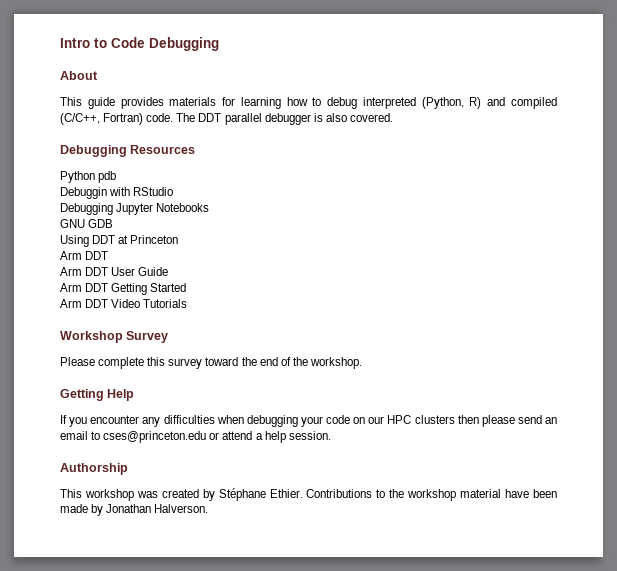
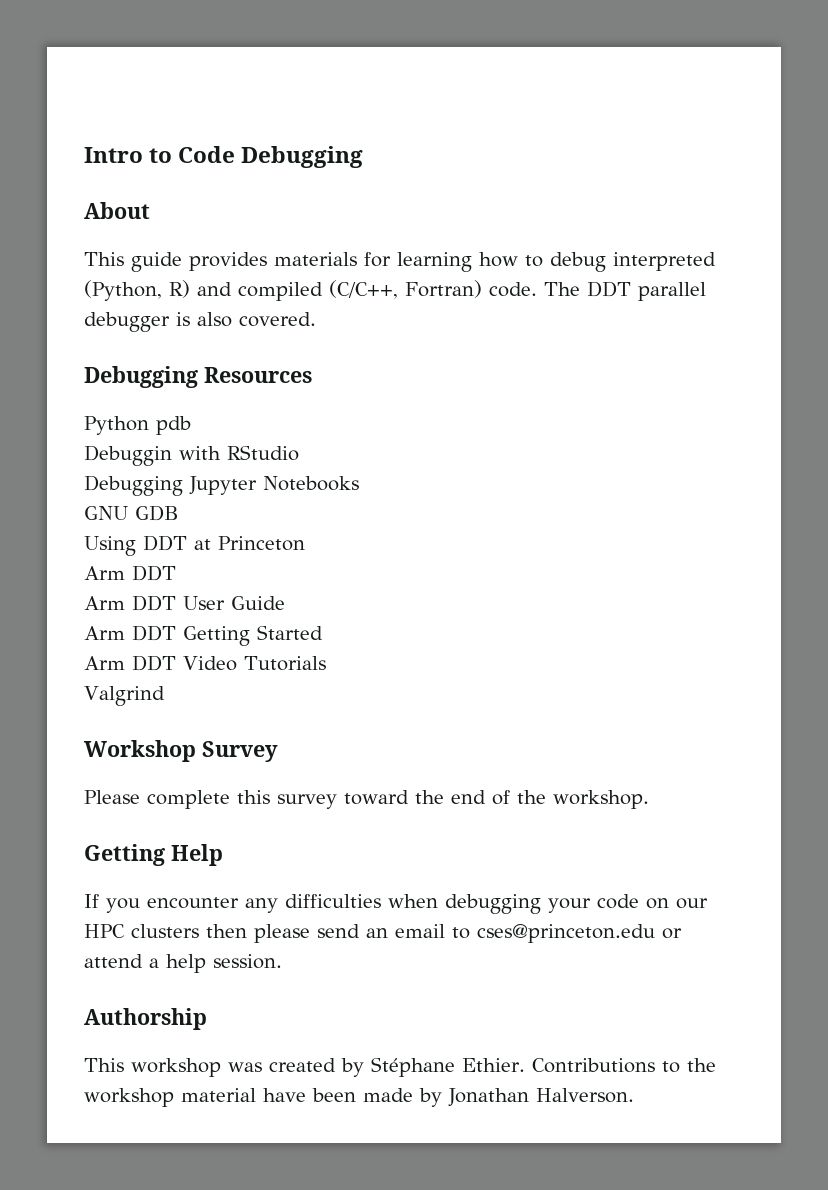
(188, 303) none -> [84,686,165,706] // Valgrind

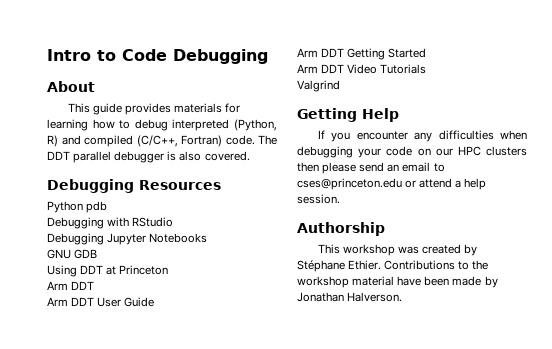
[84,445,172,466] Debuggin -> [47,217,104,229] Debugging
[84,740,278,762] [84,790,649,809] // Workshop Survey // Please complete this survey toward the end of the workshop. -> (340, 86) none

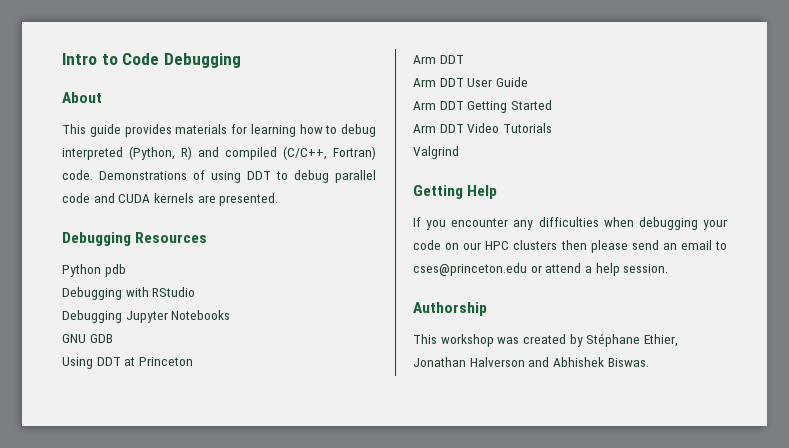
[258,135,277,145] [47,151,250,163] The DDT parallel debugger is also covered. -> [99,170,376,183] [62,193,279,206] Demonstrations of using DDT to debug parallel code and CUDA kernels are presented.
[348,260,489,270] [297,276,498,288] [297,292,403,302] Ethier. Contributions to the workshop material have been made by Jonathan Halverson. -> [643,334,678,347] [413,357,649,367] Ethier, Jonathan Halverson and Abhishek Biswas.

